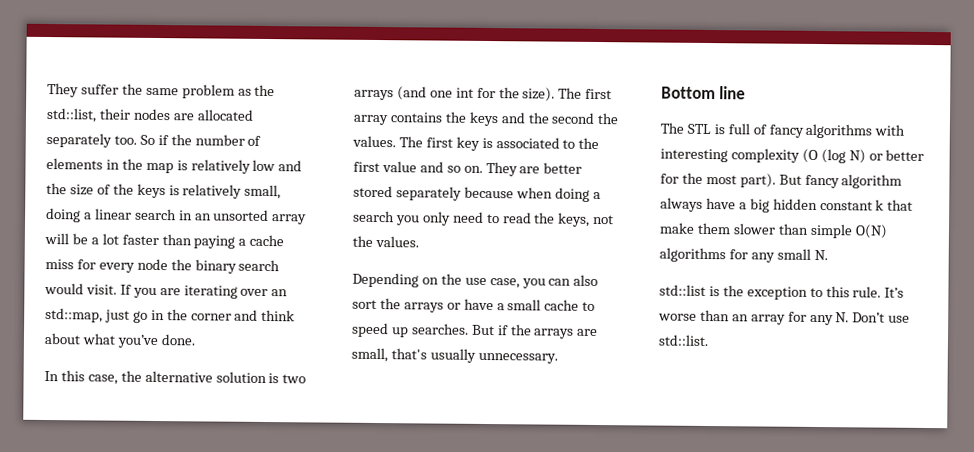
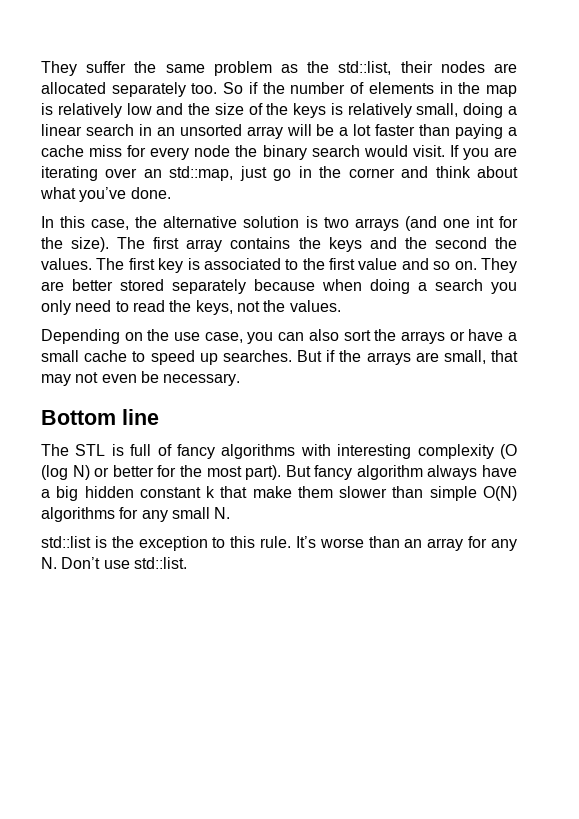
[390,348,558,364] that's usually unnecessary. -> [491,350,519,362] [41,371,241,386] that may not even be necessary.

